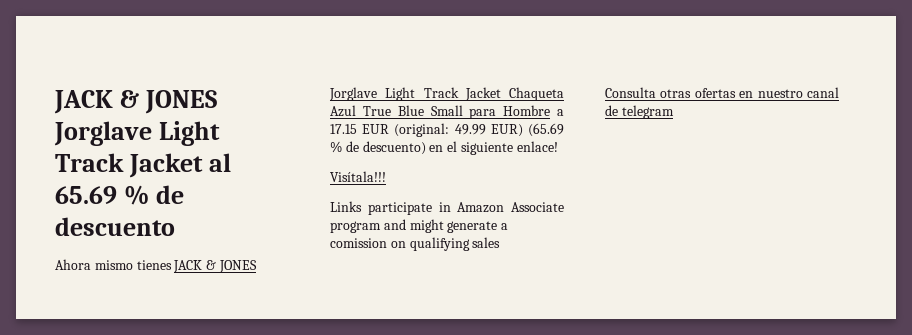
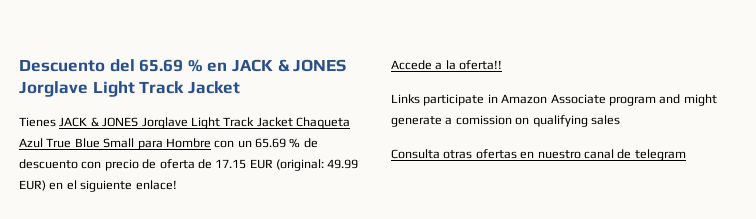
[54,90,217,114] [54,121,220,146] [55,153,231,178] [55,185,184,205] [55,217,175,236] [55,259,172,270] JACK & JONES Jorglave Light Track Jacket al 65.69 % de descuento // Ahora mismo tienes -> [19,59,347,72] [19,81,240,97] [19,117,56,127] Descuento del 65.69 % en JACK & JONES Jorglave Light Track Jacket // Tienes
[557,109,564,116] a -> [214,138,318,148] [19,159,212,171] con un 65.69 % de descuento con precio de oferta de
[528,123,564,137] [330,141,426,155] (65.69 % de descuento) -> (46, 185) none
[330,171,386,182] Visítala!!! -> [391,60,503,70] Accede a la oferta!!

